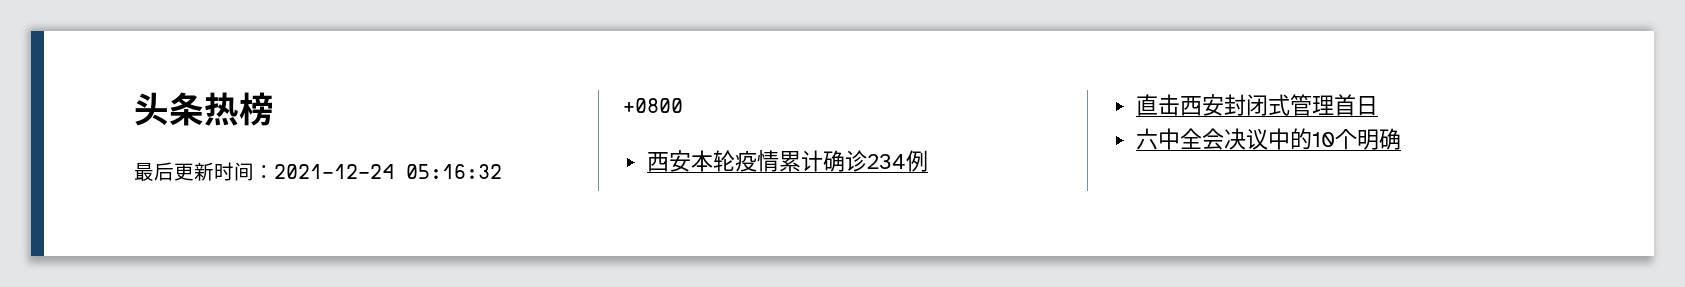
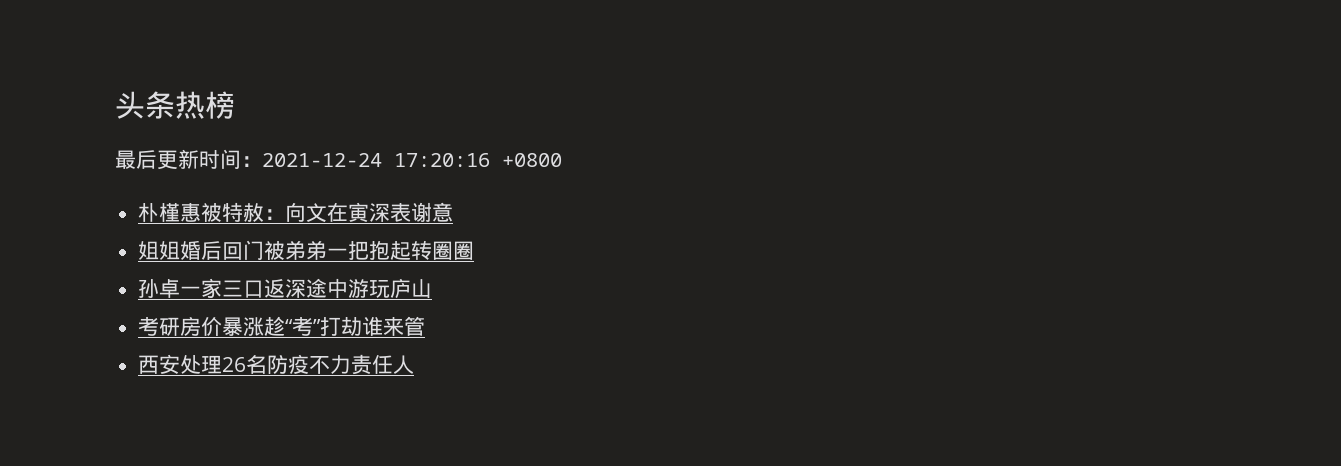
[406,164,502,179] 05:16:32 -> [394,153,490,167] 17:20:16
[647,150,929,172] [1136,94,1379,116] [1136,128,1402,150] 西安本轮疫情累计确诊234例 // 直击西安封闭式管理首日 // 六中全会决议中的10个明确 -> [138,202,454,223] [138,240,475,261] [138,278,433,299] [138,316,426,337] [138,354,415,375] 朴槿惠被特赦：向文在寅深表谢意 // 姐姐婚后回门被弟弟一把抱起转圈圈 // 孙卓一家三口返深途中游玩庐山 // 考研房价暴涨趁“考”打劫谁来管 // 西安处理26名防疫不力责任人

